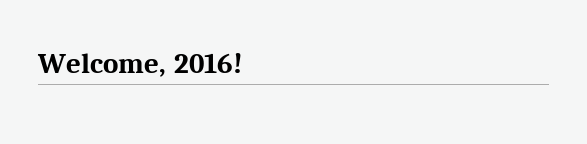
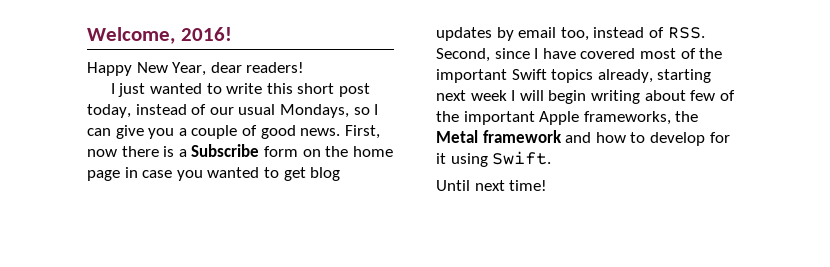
(243, 63) none -> [87,62,305,76] [110,83,370,97] [87,104,379,118] [87,125,380,139] [87,144,393,157] [87,167,341,181] [436,27,705,41] [436,48,723,62] [436,69,712,83] [436,90,735,104] [436,111,699,125] [436,130,730,146] [436,151,552,167] [436,180,548,191] // Happy New Year, dear readers! // I just wanted to write this short post today, instead of our usual Mondays, so I can give you a couple of good news. First, now there is a Subscribe form on the home page in case you wanted to get blog updates by email too, instead of RSS. Second, since I have covered most of the important Swift topics already, starting next week I will begin writing about few of the important Apple frameworks, the Metal framework and how to develop for it using Swift. // Until next time!

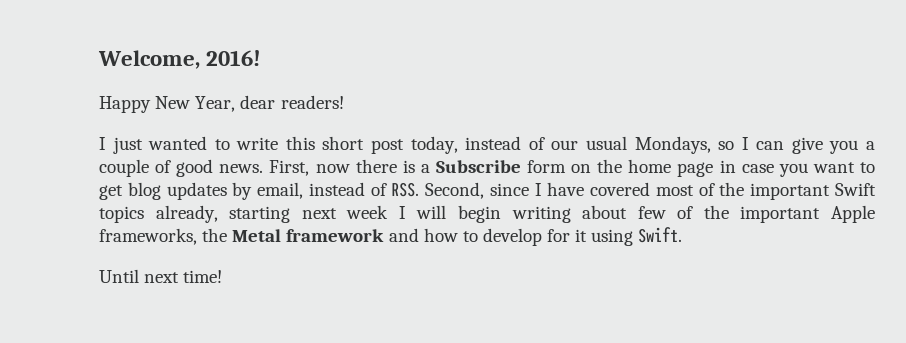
[207,167,260,178] wanted -> [812,162,855,173] want
[518,27,589,41] email too, -> [257,182,304,199] email,

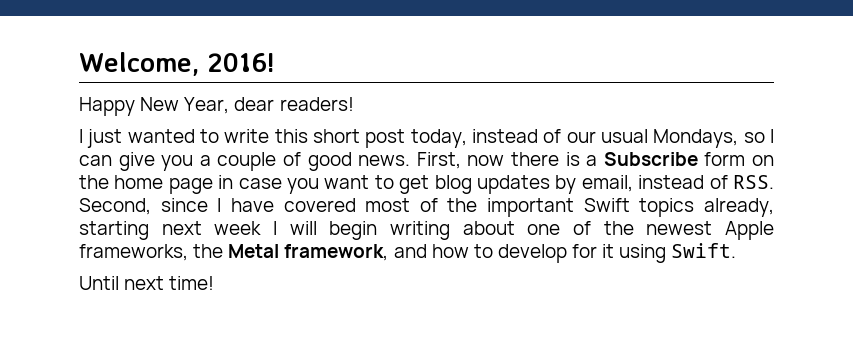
[637,205,821,223] few of the important -> [527,221,713,235] one of the newest
[286,229,385,242] framework -> [284,244,389,261] framework,

